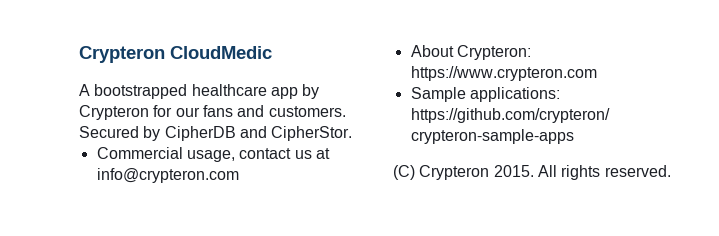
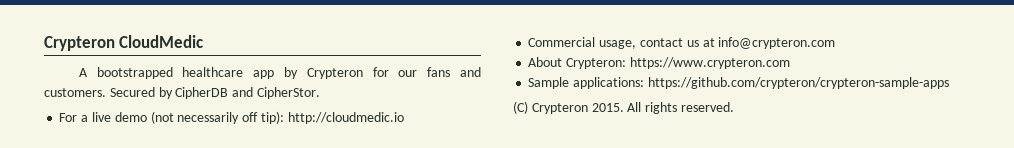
(353, 133) none -> [59,111,404,124] // For a live demo (not necessarily off tip): http://cloudmedic.io

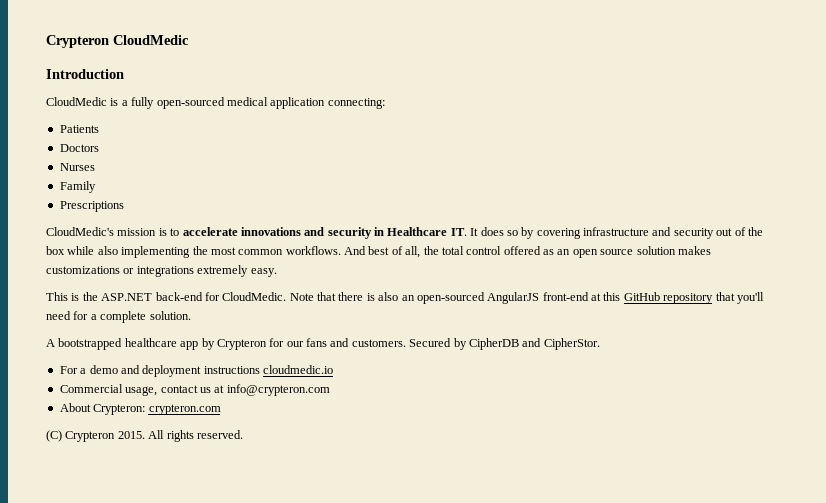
(204, 41) none -> [46,69,124,79] [46,97,385,109] [59,125,99,133] [59,144,99,152] [59,163,95,171] [59,181,96,193] [59,201,124,212] [46,227,763,239] [46,246,711,258] [46,265,277,277] [46,292,764,304] [46,311,191,323] // Introduction // CloudMedic is a fully open-sourced medical application connecting: // Patients // Doctors // Nurses // Family // Prescriptions // CloudMedic's mission is to accelerate innovations and security in Healthcare IT. It does so by covering infrastructure and security out of the box while also implementing the most common workflows. And best of all, the total control offered as an open source solution makes customizations or integrations extremely easy. // This is the ASP.NET back-end for CloudMedic. Note that there is also an open-sourced AngularJS front-end at this GitHub repository that you'll need for a complete solution.
[91,111,404,124] live demo (not necessarily off tip): http://cloudmedic.io -> [89,365,333,377] demo and deployment instructions cloudmedic.io
[629,57,790,69] [528,77,949,89] https://www.crypteron.com // Sample applications: https://github.com/crypteron/crypteron-sample-apps -> [148,404,221,415] crypteron.com

